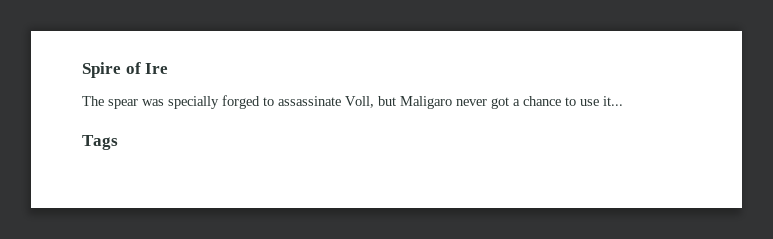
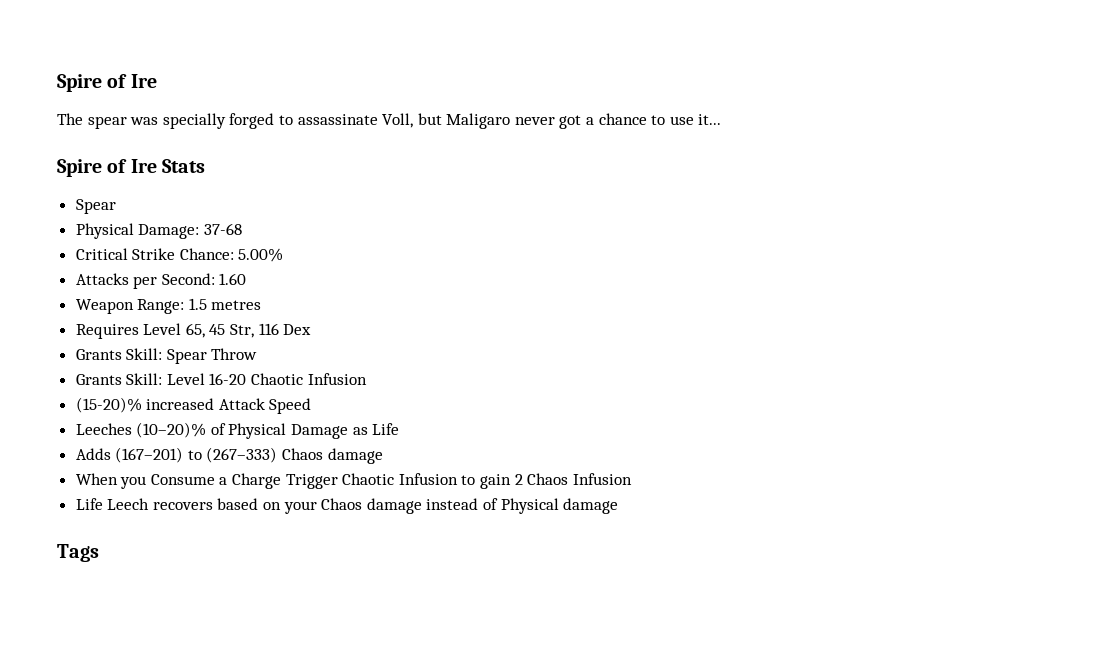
(623, 101) none -> [57,159,206,177] [75,199,116,214] [75,223,242,239] [75,248,284,262] [75,273,247,289] [75,298,262,314] [75,323,312,339] [75,348,258,364] [75,373,367,385] [75,397,312,414] [75,422,400,439] [75,447,383,464] [75,473,632,489] [75,498,619,514] // Spire of Ire Stats // Spear // Physical Damage: 37-68 // Critical Strike Chance: 5.00% // Attacks per Second: 1.60 // Weapon Range: 1.5 metres // Requires Level 65, 45 Str, 116 Dex // Grants Skill: Spear Throw // Grants Skill: Level 16-20 Chaotic Infusion // (15-20)% increased Attack Speed // Leeches (10–20)% of Physical Damage as Life // Adds (167–201) to (267–333) Chaos damage // When you Consume a Charge Trigger Chaotic Infusion to gain 2 Chaos Infusion // Life Leech recovers based on your Chaos damage instead of Physical damage

